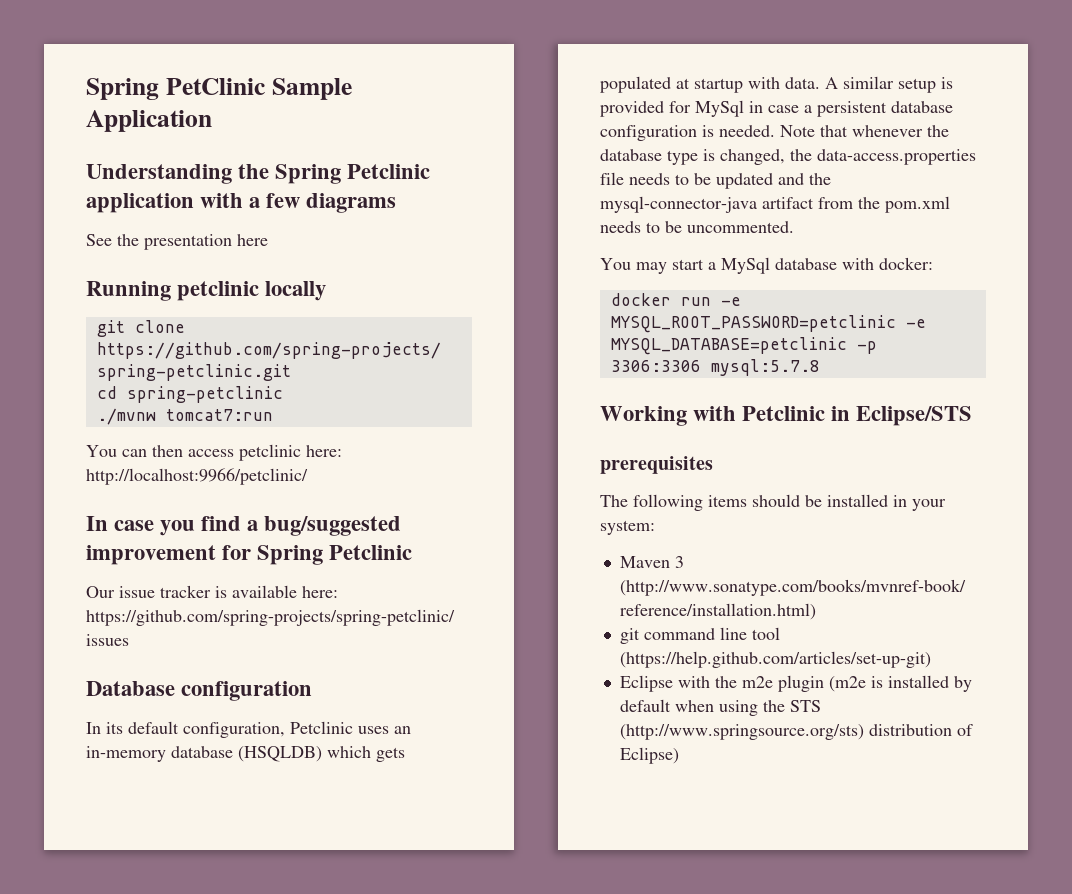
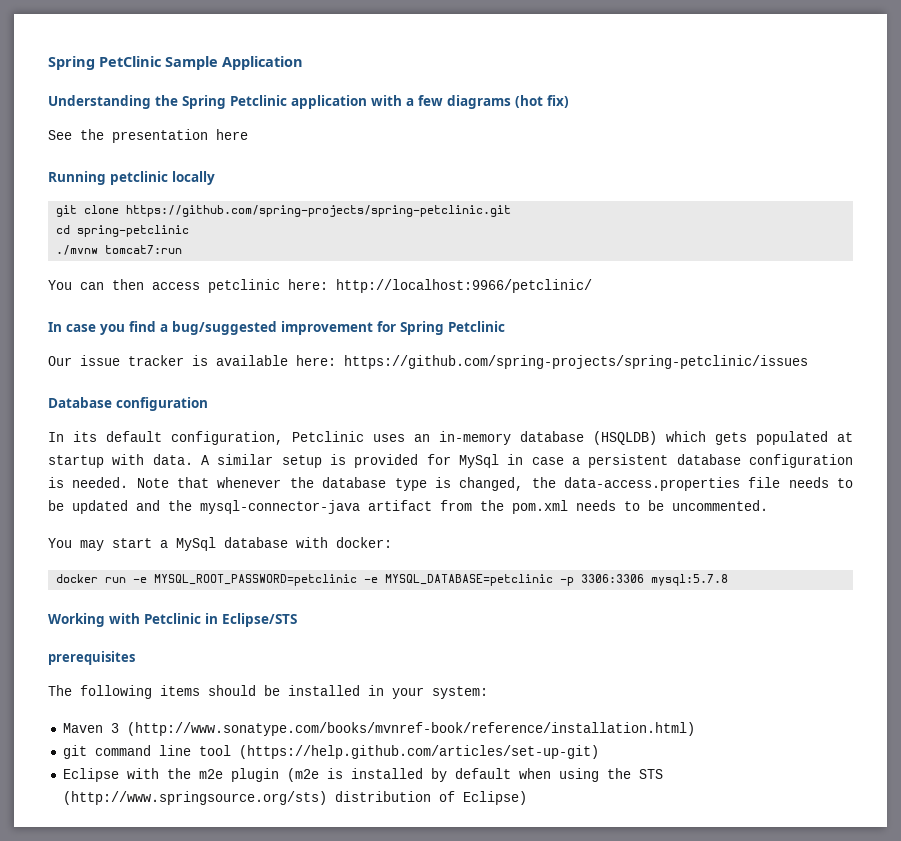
(397, 203) none -> [515,95,569,108] (hot fix)

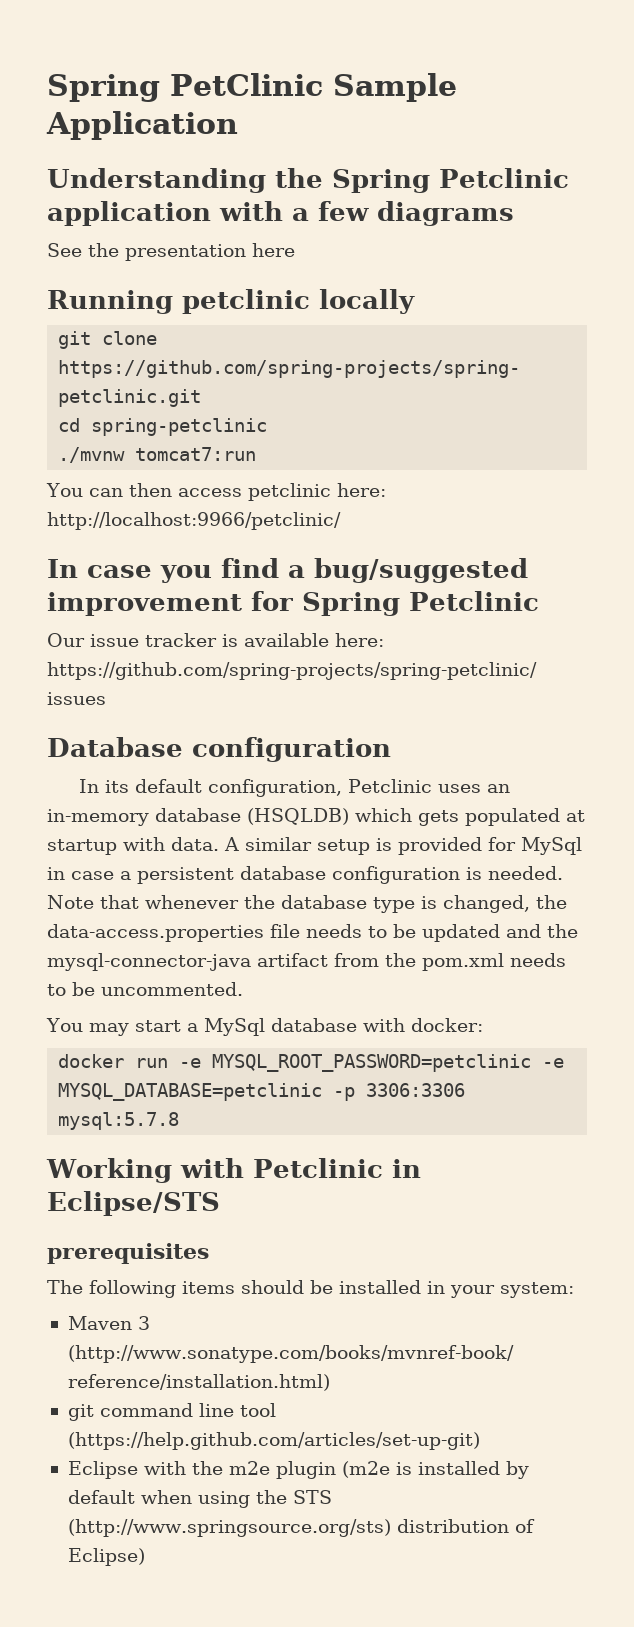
[515,95,569,108] (hot fix) -> (514, 213) none

